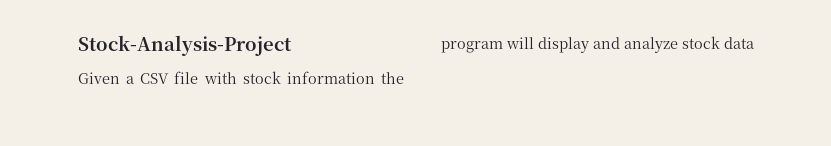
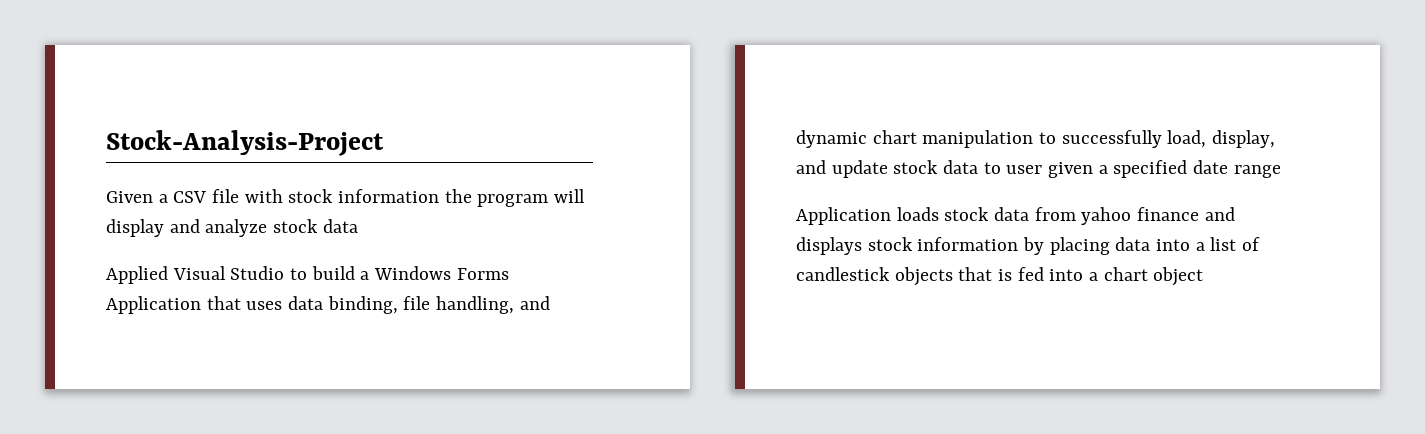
(754, 43) none -> [106,266,509,284] [106,296,550,314] [796,130,1276,148] [796,160,1281,178] [796,207,1235,225] [796,237,1261,255] [796,267,1204,286] // Applied Visual Studio to build a Windows Forms Application that uses data binding, file handling, and dynamic chart manipulation to successfully load, display, and update stock data to user given a specified date range // Application loads stock data from yahoo finance and displays stock information by placing data into a list of candlestick objects that is fed into a chart object

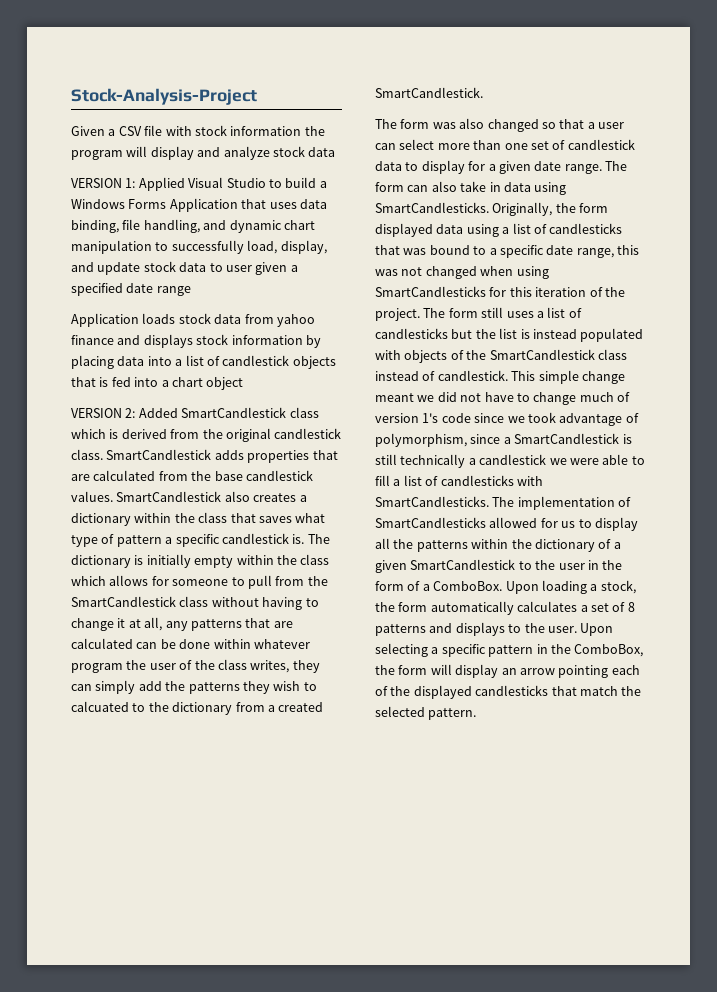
(358, 226) none -> [71,178,136,188] VERSION 1:
(1204, 276) none -> [71,407,319,418] [71,428,342,442] [71,449,338,463] [71,470,313,481] [71,491,307,502] [71,512,326,526] [71,533,330,547] [71,554,330,568] [71,575,328,589] [71,596,319,610] [71,617,293,631] [71,638,310,649] [71,659,320,673] [71,680,317,694] [71,701,324,715] [375,87,483,98] [375,118,624,132] [375,139,635,150] [375,160,627,174] [375,181,567,195] [375,202,609,216] [375,223,623,237] [375,245,639,258] [375,266,549,279] [375,286,625,297] [375,307,582,321] [375,328,644,342] [375,349,627,363] [375,370,625,384] [375,392,630,405] [375,412,639,426] [375,433,632,447] [375,454,645,468] [375,475,543,486] [375,496,632,510] [375,517,638,531] [375,538,621,552] [375,559,623,573] [375,580,636,594] [375,601,635,615] [375,622,614,636] [375,643,644,657] [375,664,640,678] [375,685,642,699] [375,706,477,720] // VERSION 2: Added SmartCandlestick class which is derived from the original candlestick class. SmartCandlestick adds properties that are calculated from the base candlestick values. SmartCandlestick also creates a dictionary within the class that saves what type of pattern a specific candlestick is. The dictionary is initially empty within the class which allows for someone to pull from the SmartCandlestick class without having to change it at all, any patterns that are calculated can be done within whatever program the user of the class writes, they can simply add the patterns they wish to calcuated to the dictionary from a created SmartCandlestick. // The form was also changed so that a user can select more than one set of candlestick data to display for a given date range. The form can also take in data using SmartCandlesticks. Originally, the form displayed data using a list of candlesticks that was bound to a specific date range, this was not changed when using SmartCandlesticks for this iteration of the project. The form still uses a list of candlesticks but the list is instead populated with objects of the SmartCandlestick class instead of candlestick. This simple change meant we did not have to change much of version 1's code since we took advantage of polymorphism, since a SmartCandlestick is still technically a candlestick we were able to fill a list of candlesticks with SmartCandlesticks. The implementation of SmartCandlesticks allowed for us to display all the patterns within the dictionary of a given SmartCandlestick to the user in the form of a ComboBox. Upon loading a stock, the form automatically calculates a set of 8 patterns and displays to the user. Upon selecting a specific pattern in the ComboBox, the form will display an arrow pointing each of the displayed candlesticks that match the selected pattern.

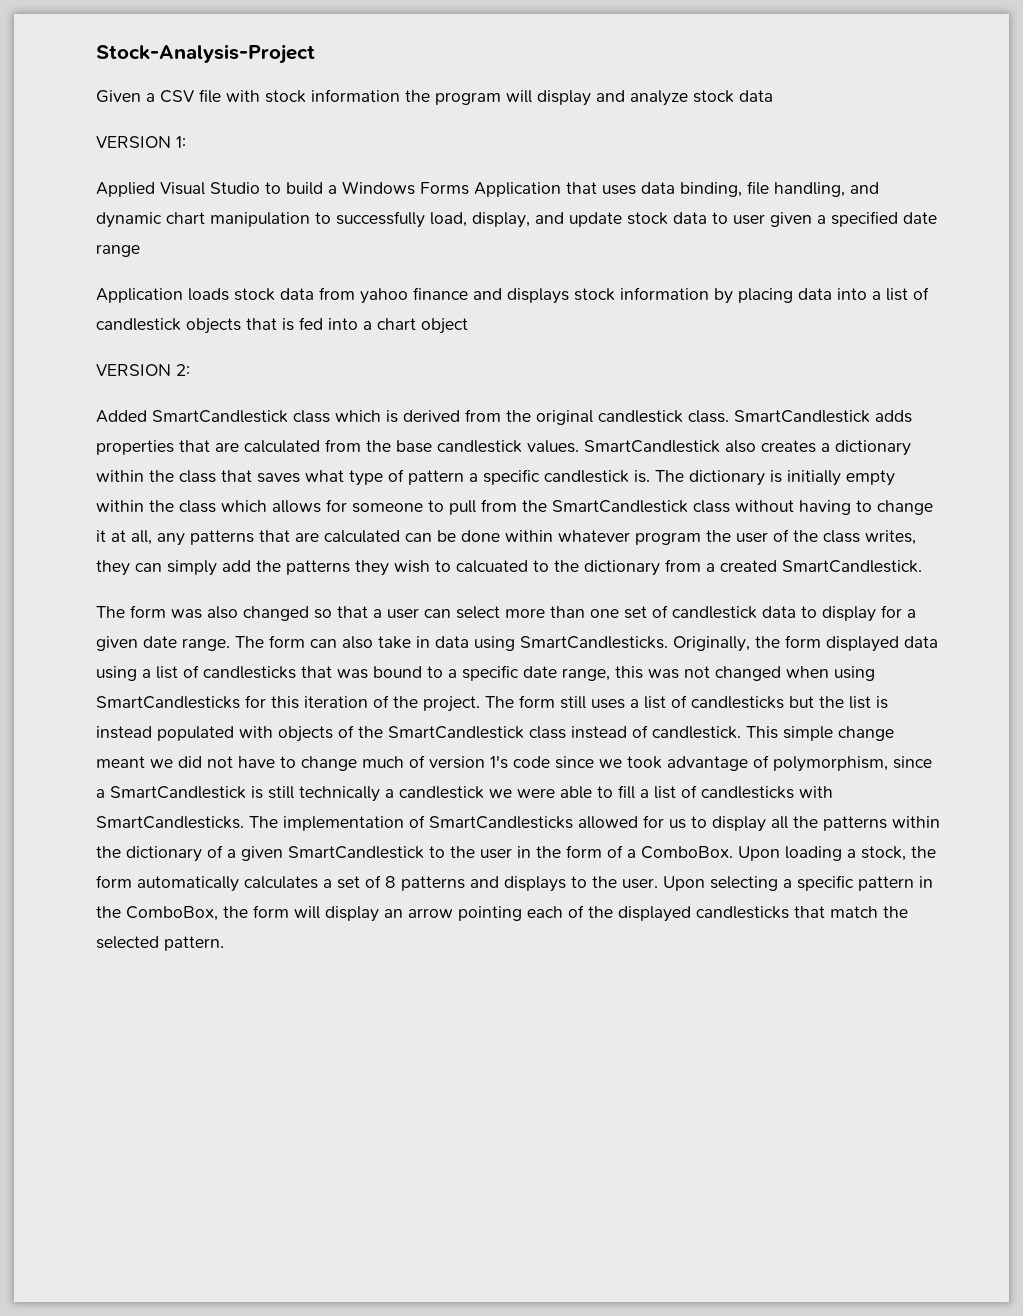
(136, 183) none -> (186, 142) //
(136, 413) none -> (190, 370) //

